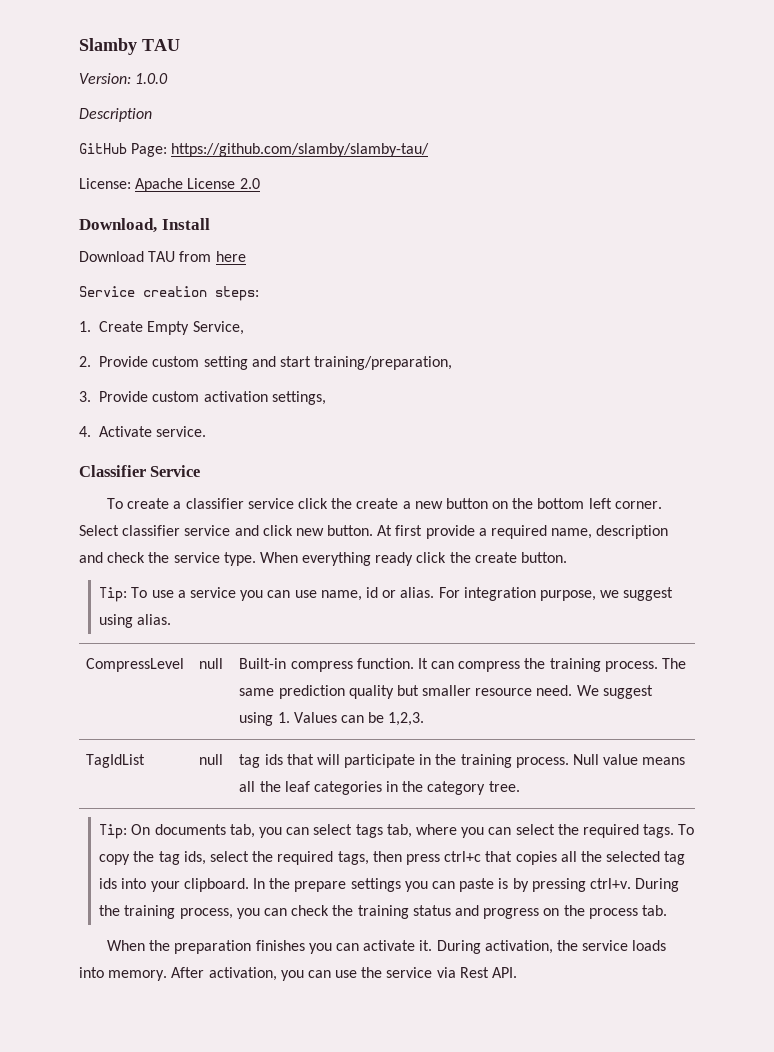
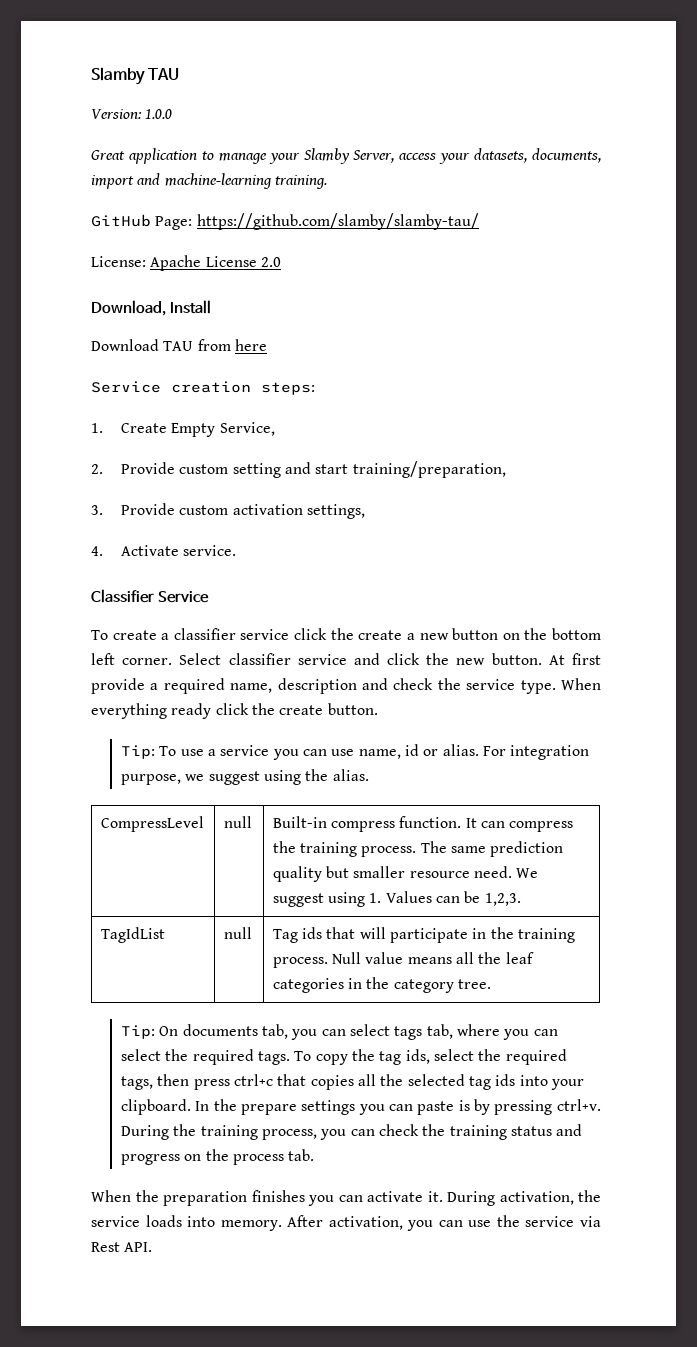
[79,108,152,122] Description -> [91,148,601,164] [91,173,327,189] Great application to manage your Slamby Server, access your datasets, documents, import and machine-learning training.
(293, 530) none -> [426,653,450,665] the
(134, 621) none -> [305,769,329,781] the
[239,754,261,768] tag -> [272,929,298,943] Tag

